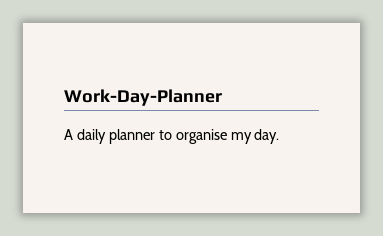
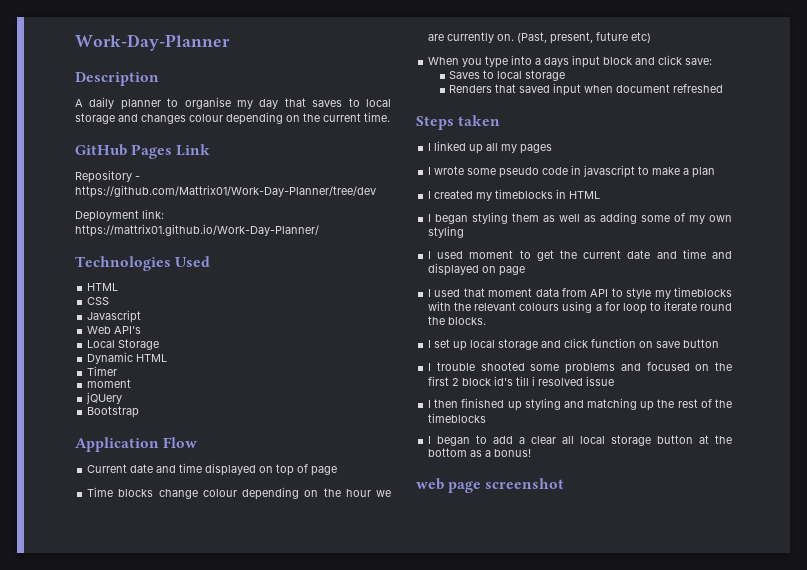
(222, 97) none -> [75,72,159,86] // Description
[254,129,280,144] day. -> [259,98,391,109] [75,112,390,125] [75,144,211,159] [75,170,140,183] [75,185,376,198] [75,209,164,222] [75,224,319,237] [75,256,211,271] [87,283,119,291] [87,297,110,305] [87,310,142,323] [87,326,142,334] [87,339,160,350] [87,352,168,364] [87,366,118,376] [87,379,132,388] [86,392,123,404] [87,406,140,418] [75,437,198,452] [87,463,338,476] [87,487,392,500] [428,32,652,44] [428,55,713,68] [449,70,566,81] [449,83,724,96] [416,115,501,130] [428,141,553,154] [428,165,716,178] [428,189,601,201] [428,212,732,224] [428,226,465,238] [428,249,732,261] [428,263,526,276] [428,287,732,299] [428,301,732,314] [428,316,487,325] [428,338,720,351] [428,362,732,374] [428,376,615,386] [428,398,732,411] [428,413,487,423] [428,435,732,446] [428,448,532,457] [416,478,565,493] day that saves to local storage and changes colour depending on the current time. // GitHub Pages Link // Repository - https://github.com/Mattrix01/Work-Day-Planner/tree/dev // Deployment link: https://mattrix01.github.io/Work-Day-Planner/ // Technologies Used // HTML // CSS // Javascript // Web API's // Local Storage // Dynamic HTML // Timer // moment // jQUery // Bootstrap // Application Flow // Current date and time displayed on top of page // Time blocks change colour depending on the hour we are currently on. (Past, present, future etc) // When you type into a days input block and click save: // Saves to local storage // Renders that saved input when document refreshed // Steps taken // I linked up all my pages // I wrote some pseudo code in javascript to make a plan // I created my timeblocks in HTML // I began styling them as well as adding some of my own styling // I used moment to get the current date and time and displayed on page // I used that moment data from API to style my timeblocks with the relevant colours using a for loop to iterate round the blocks. // I set up local storage and click function on save button // I trouble shooted some problems and focused on the first 2 block id's till i resolved issue // I then finished up styling and matching up the rest of the timeblocks // I began to add a clear all local storage button at the bottom as a bonus! // web page screenshot

